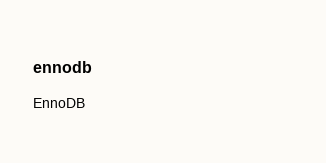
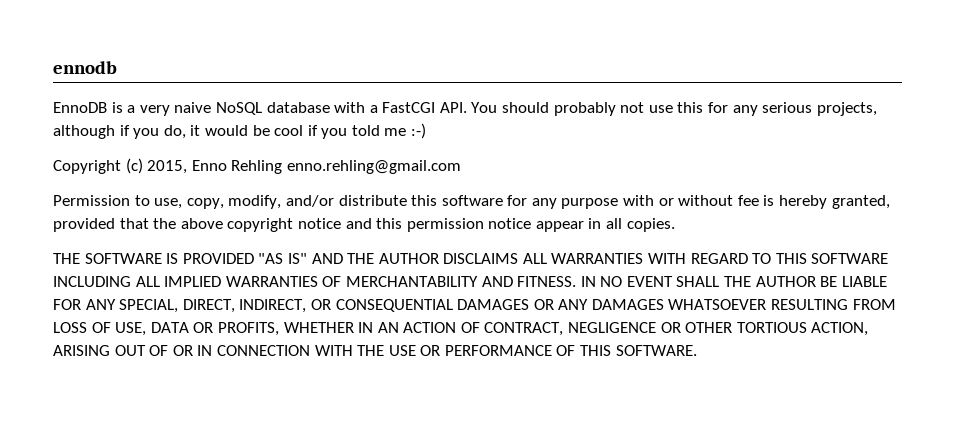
(85, 103) none -> [111,102,877,116] [53,123,427,139] [53,158,461,174] [53,195,890,209] [53,218,675,232] [53,253,889,264] [53,276,887,287] [53,299,896,313] [53,322,869,336] [53,345,697,356] is a very naive NoSQL database with a FastCGI API. You should probably not use this for any serious projects, although if you do, it would be cool if you told me :-) // Copyright (c) 2015, Enno Rehling enno.rehling@gmail.com // Permission to use, copy, modify, and/or distribute this software for any purpose with or without fee is hereby granted, provided that the above copyright notice and this permission notice appear in all copies. // THE SOFTWARE IS PROVIDED "AS IS" AND THE AUTHOR DISCLAIMS ALL WARRANTIES WITH REGARD TO THIS SOFTWARE INCLUDING ALL IMPLIED WARRANTIES OF MERCHANTABILITY AND FITNESS. IN NO EVENT SHALL THE AUTHOR BE LIABLE FOR ANY SPECIAL, DIRECT, INDIRECT, OR CONSEQUENTIAL DAMAGES OR ANY DAMAGES WHATSOEVER RESULTING FROM LOSS OF USE, DATA OR PROFITS, WHETHER IN AN ACTION OF CONTRACT, NEGLIGENCE OR OTHER TORTIOUS ACTION, ARISING OUT OF OR IN CONNECTION WITH THE USE OR PERFORMANCE OF THIS SOFTWARE.

